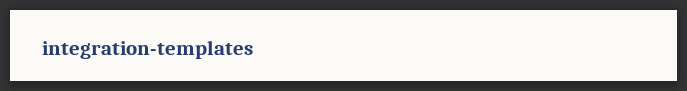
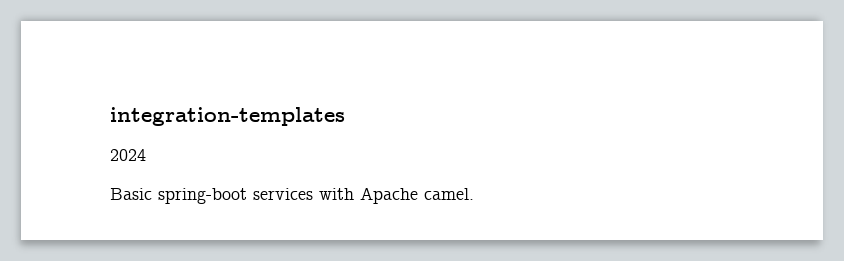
(253, 49) none -> [110,149,146,161] [110,187,474,204] // 2024 // Basic spring-boot services with Apache camel.

